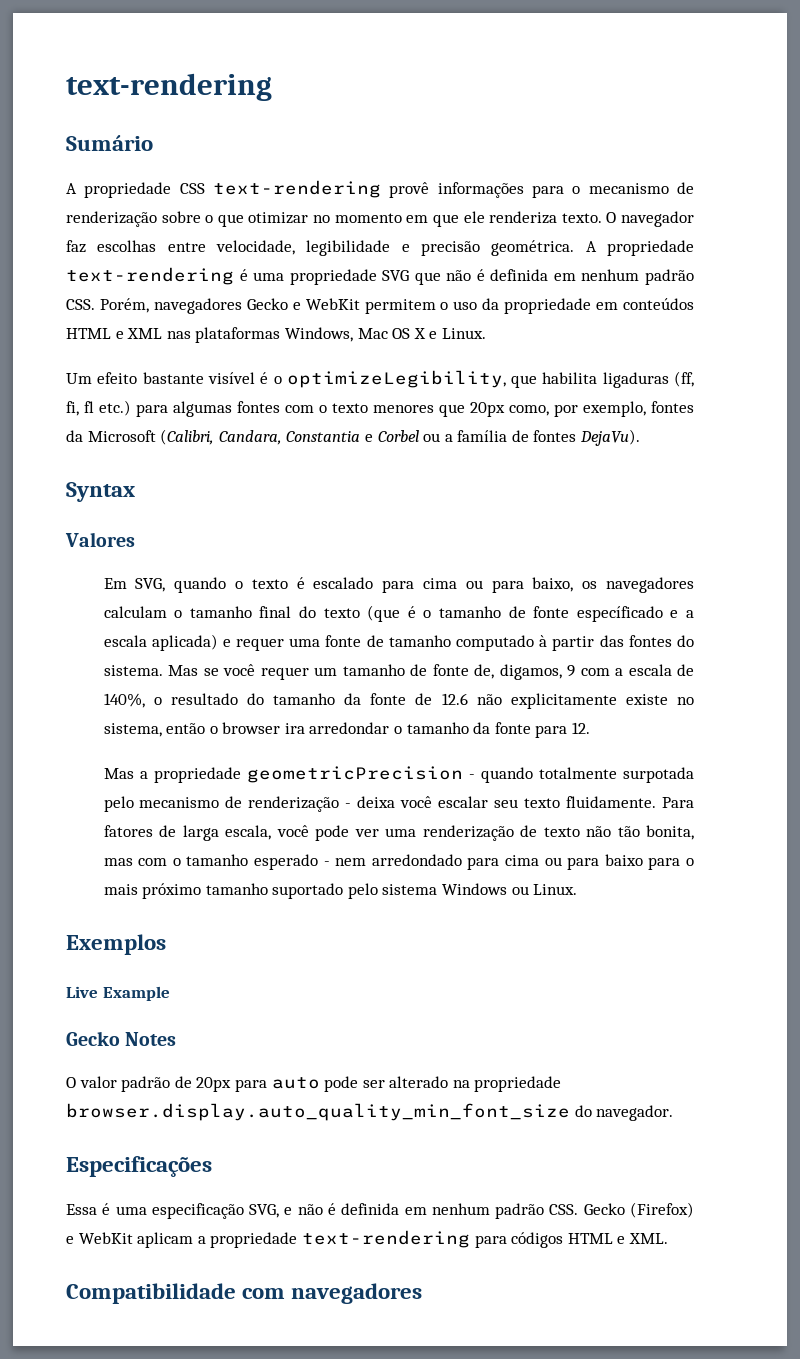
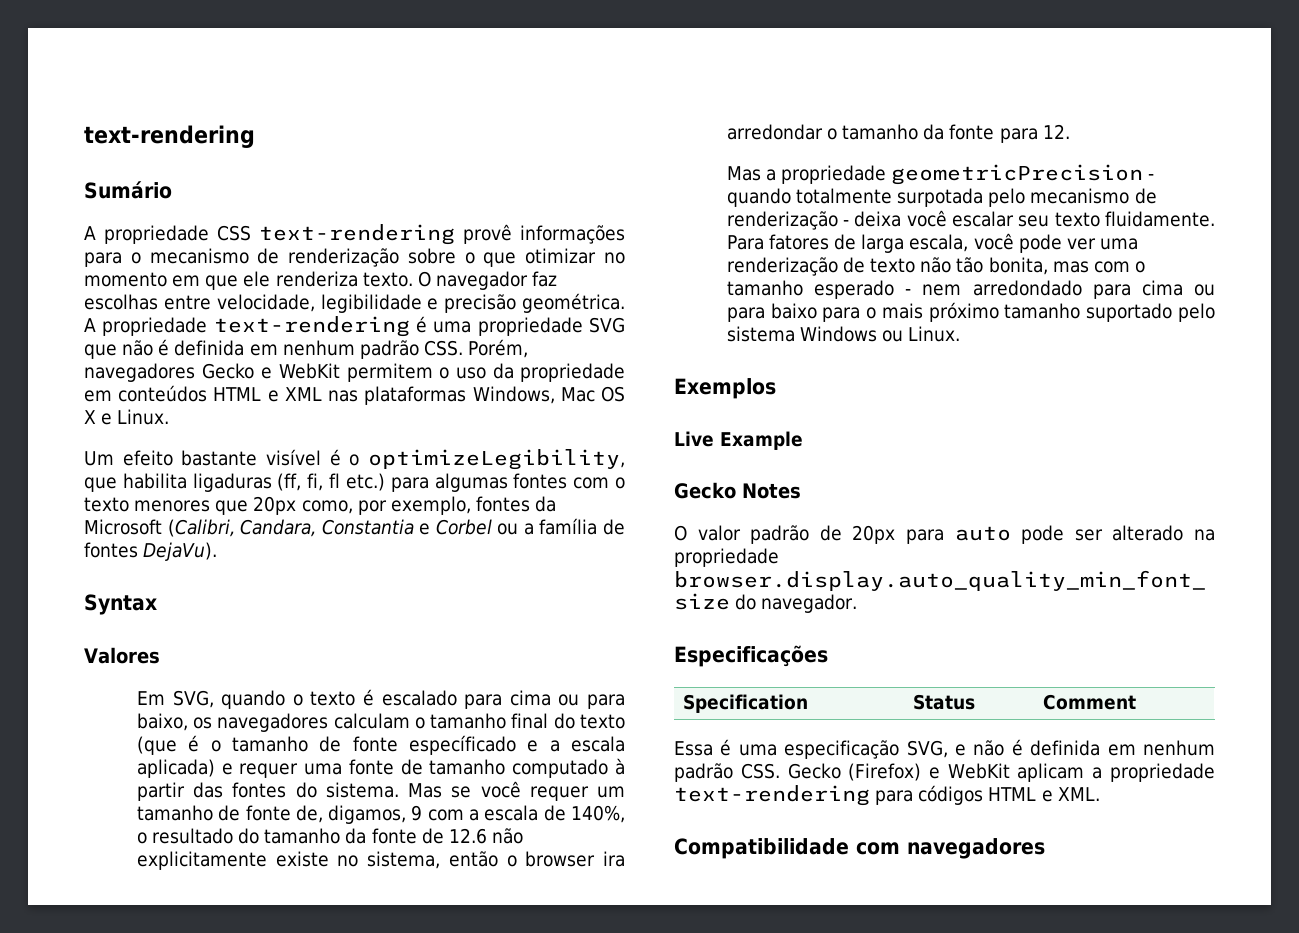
(212, 1166) none -> [683,694,809,713] [913,694,976,710] [1043,694,1137,710] // Specification | Status | Comment

